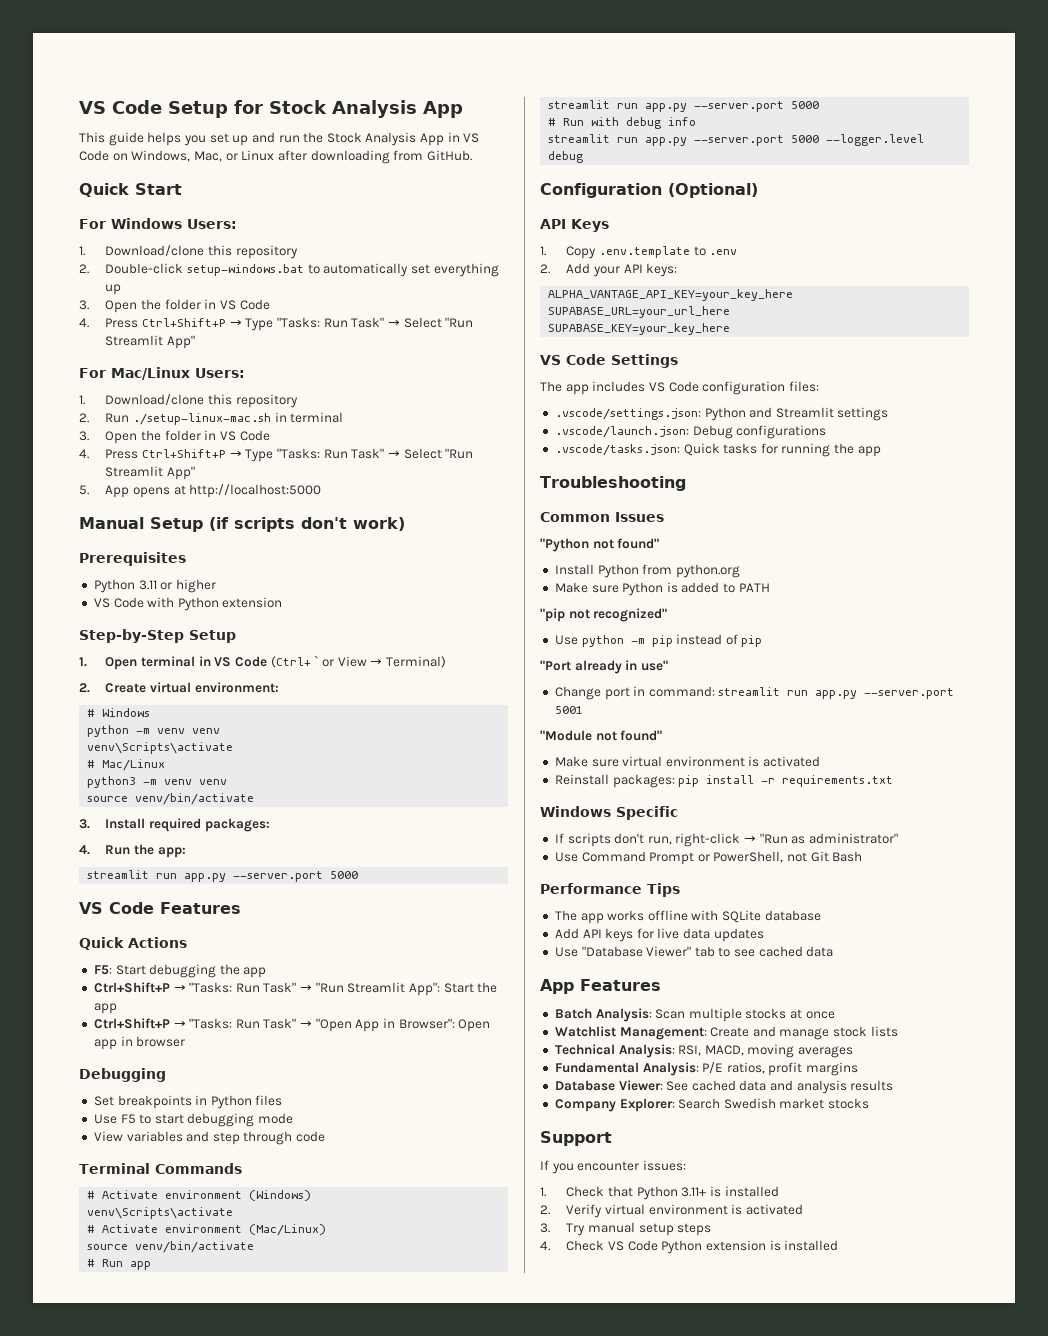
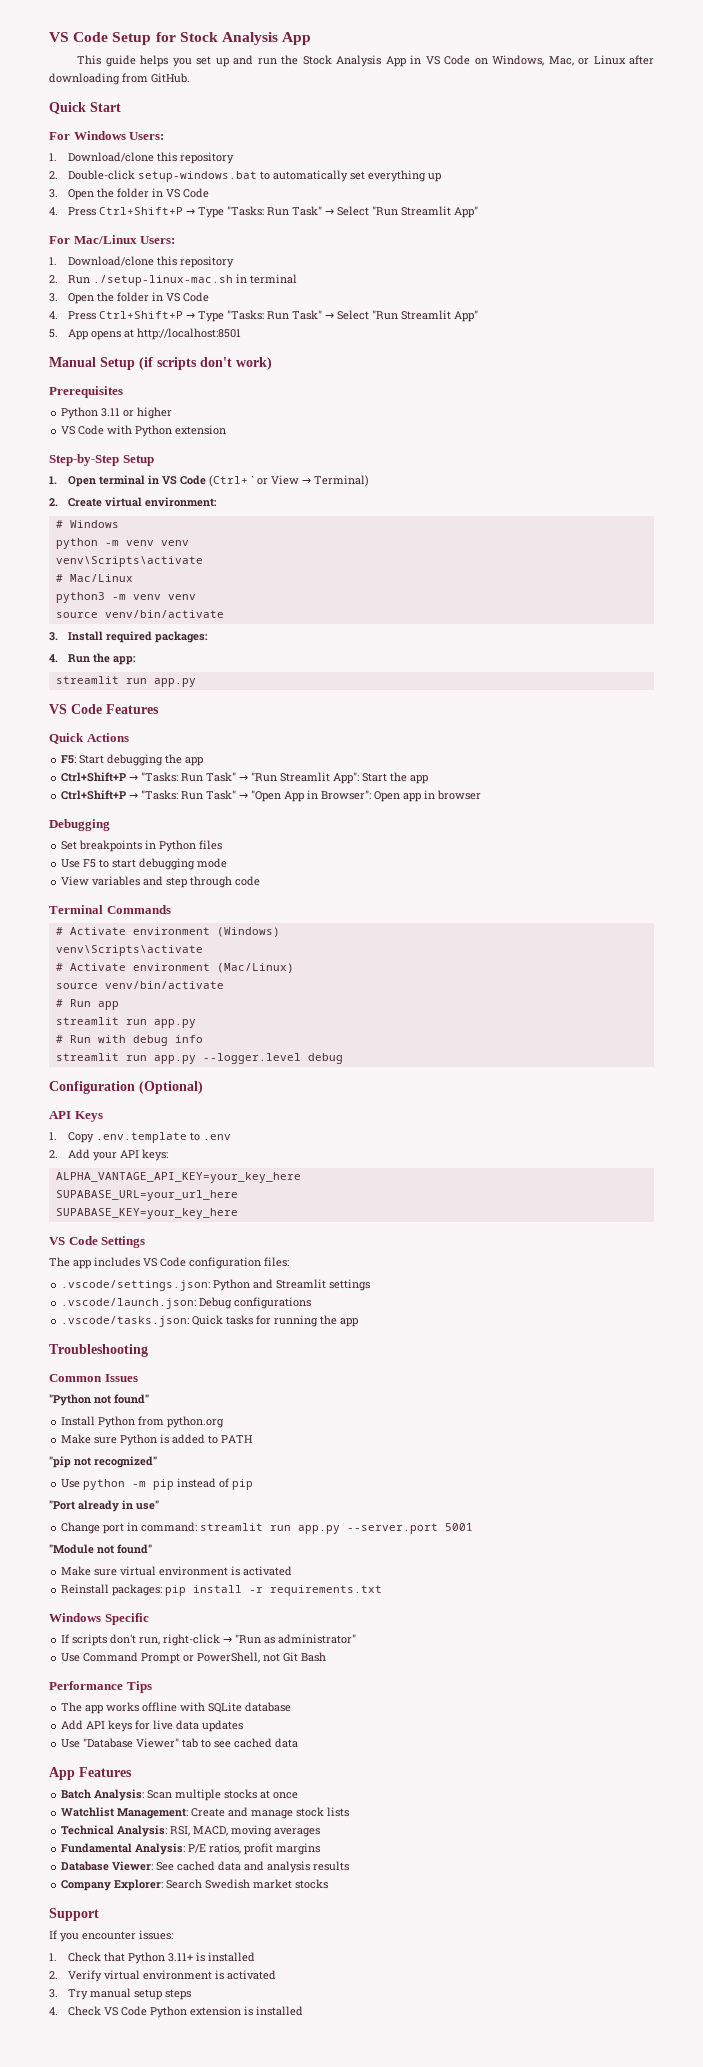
[189,484,322,498] http://localhost:5000 -> [136,328,241,340] http://localhost:8501
[233,871,359,882] --server.port 5000 -> (196, 682) none
[694,101,820,112] --server.port 5000 -> (196, 1023) none
[694,135,820,146] --server.port 5000 -> (196, 1059) none

